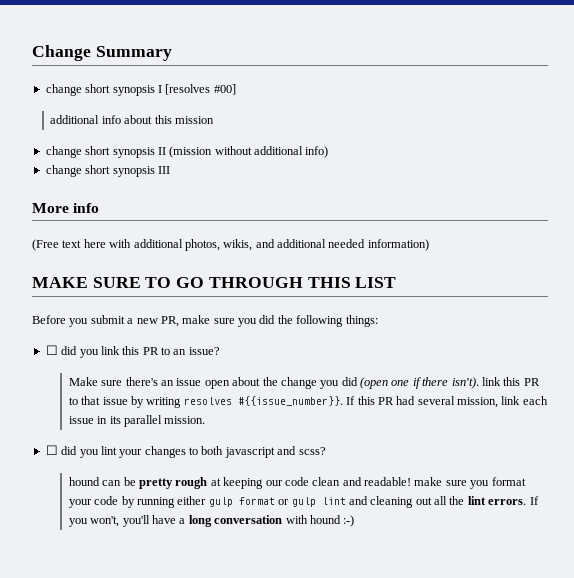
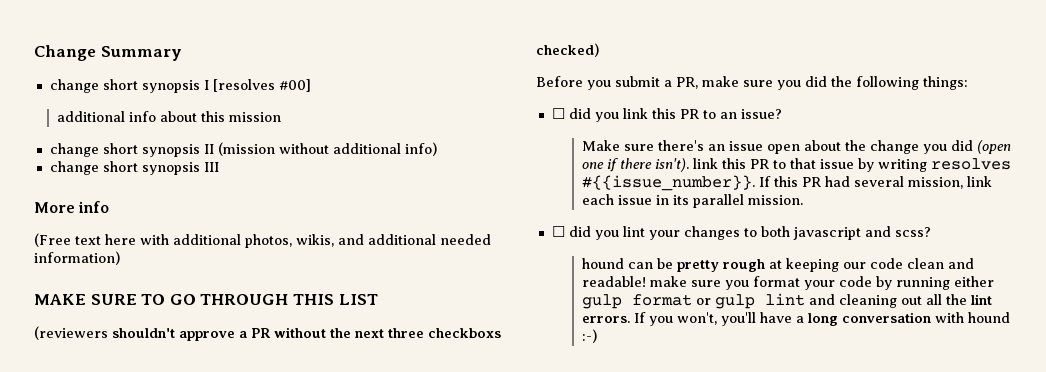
(397, 282) none -> [34,326,501,341] [536,43,599,57] // (reviewers shouldn't approve a PR without the next three checkboxs checked)
[136,318,158,324] new -> (672, 83) none

